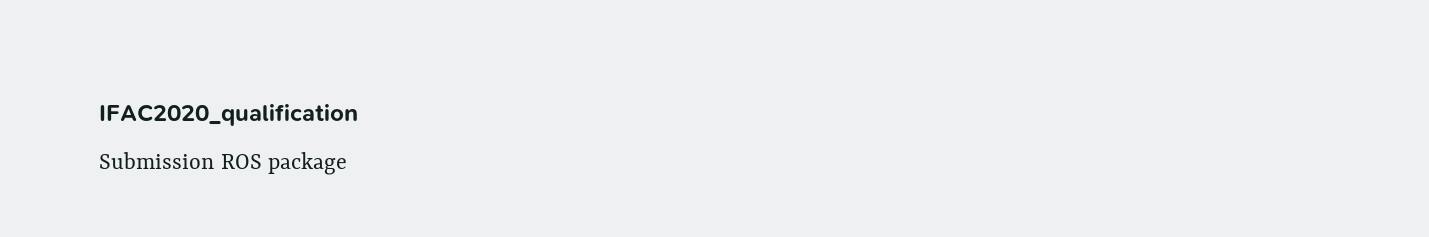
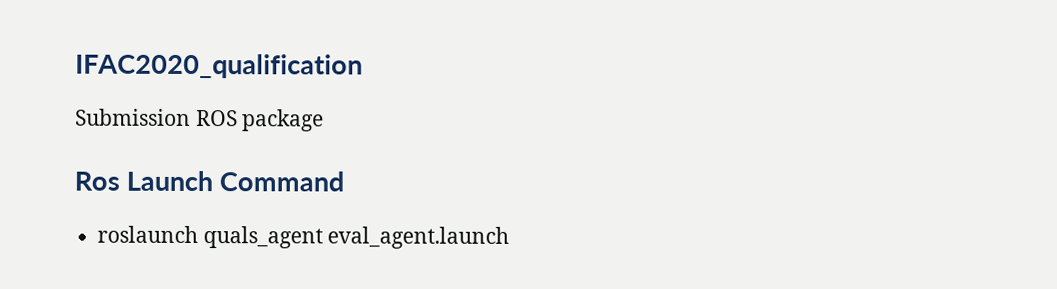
(348, 163) none -> [74,170,345,192] [97,225,510,249] // Ros Launch Command // roslaunch quals_agent eval_agent.launch

